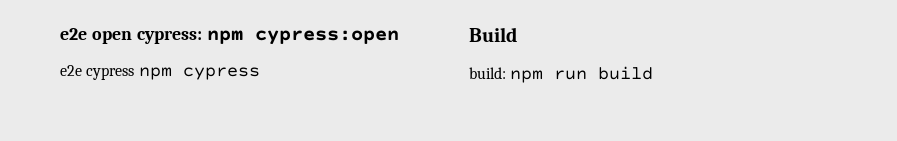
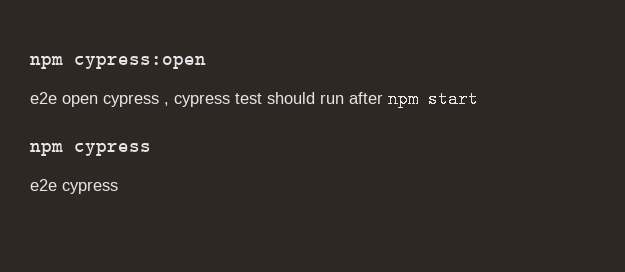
[60,28,202,44] e2e open cypress: -> (30, 62) none
[86,67,260,80] [469,27,517,42] [469,66,654,83] cypress npm cypress // Build // build: npm run build -> [62,90,478,108] [30,142,151,156] [30,179,118,194] open cypress , cypress test should run after npm start // npm cypress // e2e cypress

